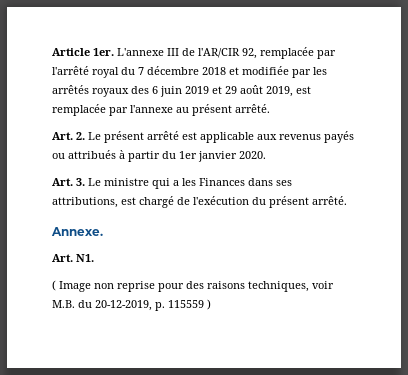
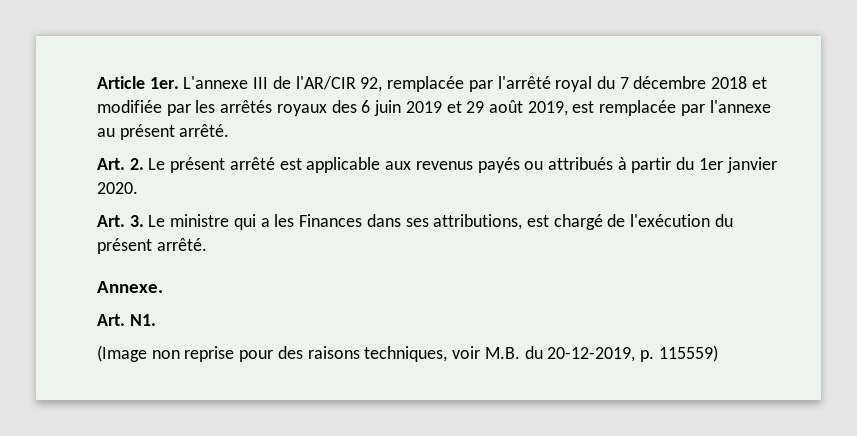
[52,280,91,292] ( Image -> [97,345,147,362] (Image
[168,299,211,310] 115559 ) -> [658,345,718,362] 115559)

